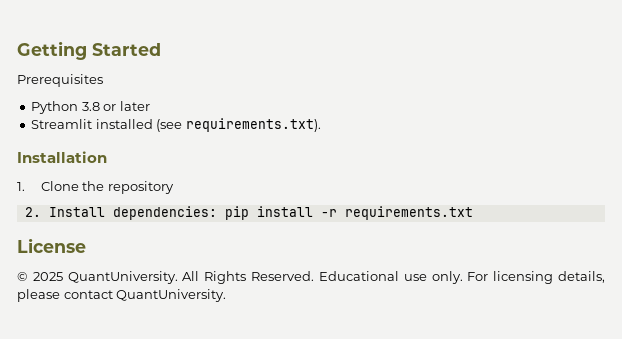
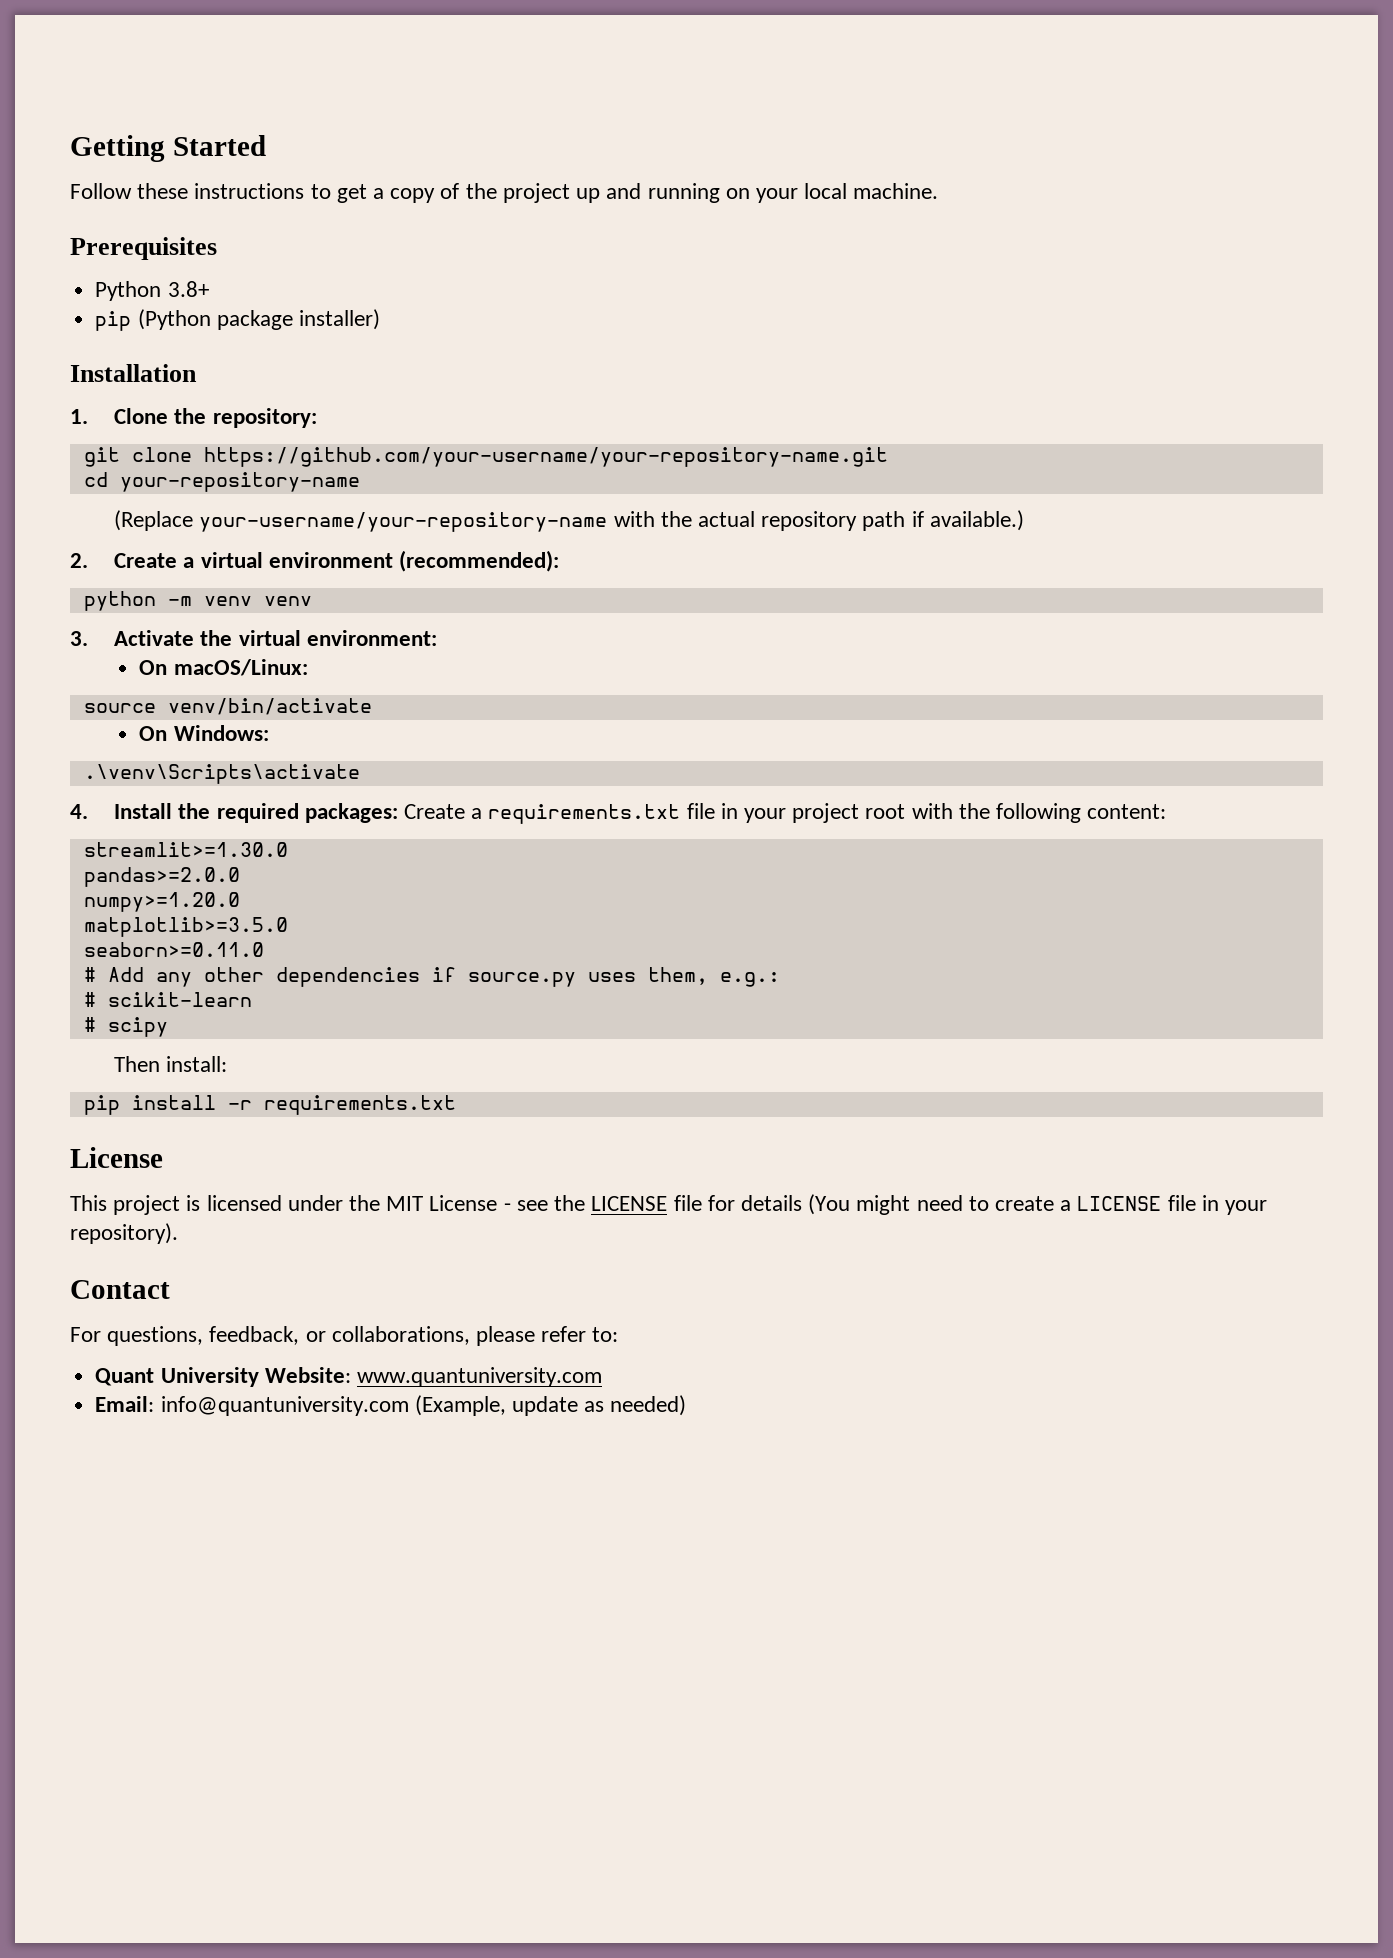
[17,74,103,87] [31,101,150,114] [31,118,321,132] [17,151,107,163] [17,181,174,194] [24,206,217,220] Prerequisites // Python 3.8 or later // Streamlit installed (see requirements.txt). // Installation // 1. Clone the repository // 2. Install dependencies: -> [70,183,939,203] [70,237,217,260] [95,281,209,301] [95,309,380,331] [70,364,197,382] [70,408,317,428] [83,447,888,467] [83,472,360,492] [114,510,1024,532] [70,550,560,572] [83,591,312,611] [70,630,437,646] [139,659,308,676] [83,698,372,715] [139,725,269,741] [83,764,360,784] [70,803,1167,824] [83,842,288,857] [83,867,240,887] [83,892,240,912] [83,917,288,937] [83,942,264,957] [83,967,780,987] [83,992,252,1007] [83,1017,168,1037] [114,1056,228,1072] Follow these instructions to get a copy of the project up and running on your local machine. // Prerequisites // Python 3.8+ // pip (Python package installer) // Installation // 1. Clone the repository: // git clone https://github.com/your-username/your-repository-name.git // cd your-repository-name // (Replace your-username/your-repository-name with the actual repository path if available.) // 2. Create a virtual environment (recommended): // python -m venv venv // 3. Activate the virtual environment: // On macOS/Linux: // source venv/bin/activate // On Windows: // .\venv\Scripts\activate // 4. Install the required packages: Create a requirements.txt file in your project root with the following content: // streamlit>=1.30.0 // pandas>=2.0.0 // numpy>=1.20.0 // matplotlib>=3.5.0 // seaborn>=0.11.0 // # Add any other dependencies if source.py uses them, e.g.: // # scikit-learn // # scipy // Then install: //
[17,271,605,284] [17,289,227,302] © 2025 QuantUniversity. All Rights Reserved. Educational use only. For licensing details, please contact QuantUniversity. -> [70,1194,1268,1215] [70,1223,178,1244] [70,1280,170,1299] [70,1326,619,1346] [95,1367,602,1387] [95,1395,687,1416] This project is licensed under the MIT License - see the LICENSE file for details (You might need to create a LICENSE file in your repository). // Contact // For questions, feedback, or collaborations, please refer to: // Quant University Website: www.quantuniversity.com // Email: info@quantuniversity.com (Example, update as needed)

